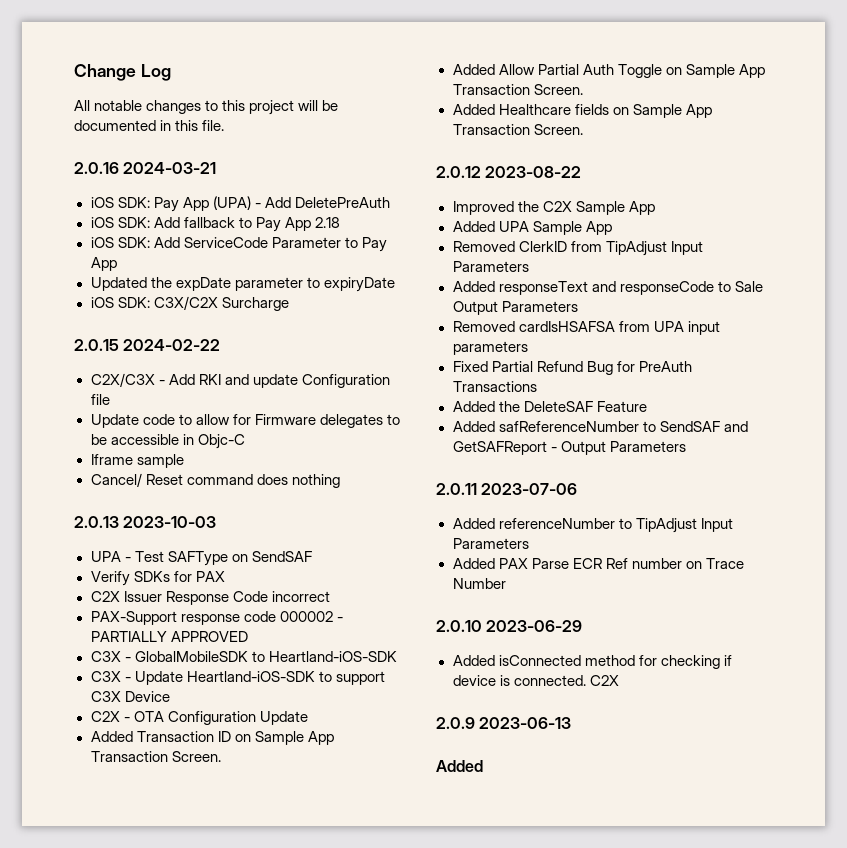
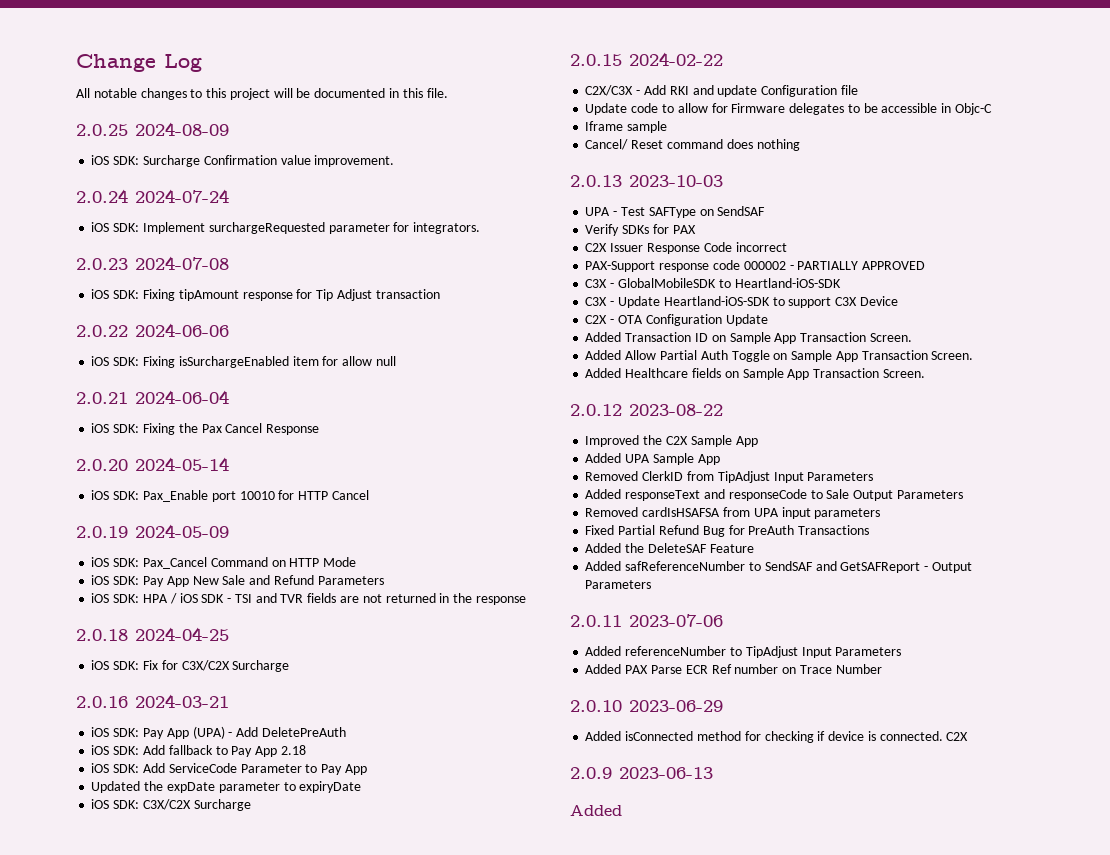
(225, 125) none -> [76,122,229,136] [91,155,395,167] [76,189,229,203] [91,222,481,234] [76,256,229,270] [91,289,440,301] [76,323,229,337] [91,356,396,368] [76,390,229,404] [91,423,320,435] [76,457,229,471] [91,490,369,502] [76,524,229,538] [91,557,357,569] [91,575,384,587] [91,593,526,605] [76,627,229,641] [91,660,290,672] // 2.0.25 2024-08-09 // iOS SDK: Surcharge Confirmation value improvement. // 2.0.24 2024-07-24 // iOS SDK: Implement surchargeRequested parameter for integrators. // 2.0.23 2024-07-08 // iOS SDK: Fixing tipAmount response for Tip Adjust transaction // 2.0.22 2024-06-06 // iOS SDK: Fixing isSurchargeEnabled item for allow null // 2.0.21 2024-06-04 // iOS SDK: Fixing the Pax Cancel Response // 2.0.20 2024-05-14 // iOS SDK: Pax_Enable port 10010 for HTTP Cancel // 2.0.19 2024-05-09 // iOS SDK: Pax_Cancel Command on HTTP Mode // iOS SDK: Pay App New Sale and Refund Parameters // iOS SDK: HPA / iOS SDK - TSI and TVR fields are not returned in the response // 2.0.18 2024-04-25 // iOS SDK: Fix for C3X/C2X Surcharge

